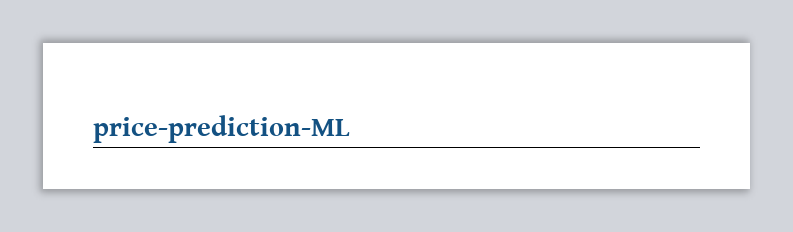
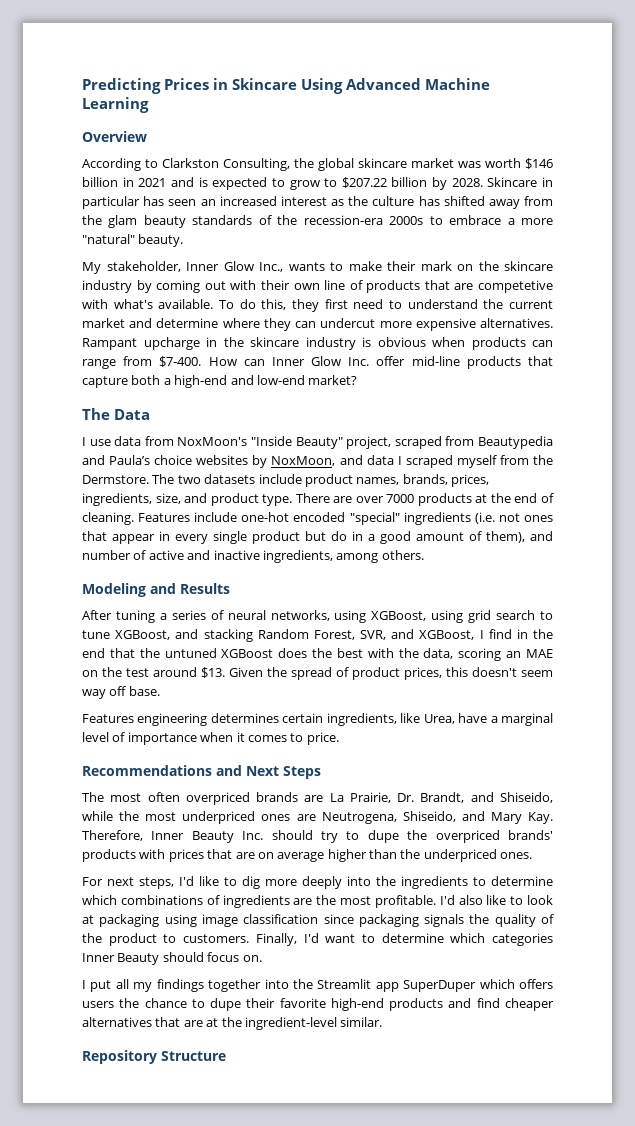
[93,115,350,143] price-prediction-ML -> [82,78,490,94] [82,97,149,113] [82,131,147,142] [82,158,553,171] [82,177,554,190] [82,196,554,209] [82,215,553,228] [82,234,184,247] [82,261,553,274] [82,280,553,293] [82,299,553,312] [82,318,553,331] [82,337,553,350] [82,356,553,369] [82,375,358,388] [82,408,150,420] [82,436,554,449] [82,455,553,468] [82,474,489,487] [82,493,555,506] [82,512,553,525] [82,531,553,544] [82,550,424,563] [82,583,230,597] [82,610,553,623] [82,629,554,642] [82,648,554,661] [82,667,553,680] [82,686,160,699] [82,713,554,726] [82,732,339,745] [82,765,321,779] [82,792,553,805] [82,811,554,824] [82,830,553,843] [82,849,533,862] [82,876,553,889] [82,895,553,908] [82,914,554,927] [82,933,553,946] [82,952,262,965] [82,979,553,992] [82,998,554,1011] [82,1017,383,1030] [82,1050,226,1064] Predicting Prices in Skincare Using Advanced Machine Learning // Overview // According to Clarkston Consulting, the global skincare market was worth $146 billion in 2021 and is expected to grow to $207.22 billion by 2028. Skincare in particular has seen an increased interest as the culture has shifted away from the glam beauty standards of the recession-era 2000s to embrace a more "natural" beauty. // My stakeholder, Inner Glow Inc., wants to make their mark on the skincare industry by coming out with their own line of products that are competetive with what's available. To do this, they first need to understand the current market and determine where they can undercut more expensive alternatives. Rampant upcharge in the skincare industry is obvious when products can range from $7-400. How can Inner Glow Inc. offer mid-line products that capture both a high-end and low-end market? // The Data // I use data from NoxMoon's "Inside Beauty" project, scraped from Beautypedia and Paula’s choice websites by NoxMoon, and data I scraped myself from the Dermstore. The two datasets include product names, brands, prices, ingredients, size, and product type. There are over 7000 products at the end of cleaning. Features include one-hot encoded "special" ingredients (i.e. not ones that appear in every single product but do in a good amount of them), and number of active and inactive ingredients, among others. // Modeling and Results // After tuning a series of neural networks, using XGBoost, using grid search to tune XGBoost, and stacking Random Forest, SVR, and XGBoost, I find in the end that the untuned XGBoost does the best with the data, scoring an MAE on the test around $13. Given the spread of product prices, this doesn't seem way off base. // Features engineering determines certain ingredients, like Urea, have a marginal level of importance when it comes to price. // Recommendations and Next Steps // The most often overpriced brands are La Prairie, Dr. Brandt, and Shiseido, while the most underpriced ones are Neutrogena, Shiseido, and Mary Kay. Therefore, Inner Beauty Inc. should try to dupe the overpriced brands' products with prices that are on average higher than the underpriced ones. // For next steps, I'd like to dig more deeply into the ingredients to determine which combinations of ingredients are the most profitable. I'd also like to look at packaging using image classification since packaging signals the quality of the product to customers. Finally, I'd want to determine which categories Inner Beauty should focus on. // I put all my findings together into the Streamlit app SuperDuper which offers users the chance to dupe their favorite high-end products and find cheaper alternatives that are at the ingredient-level similar. // Repository Structure

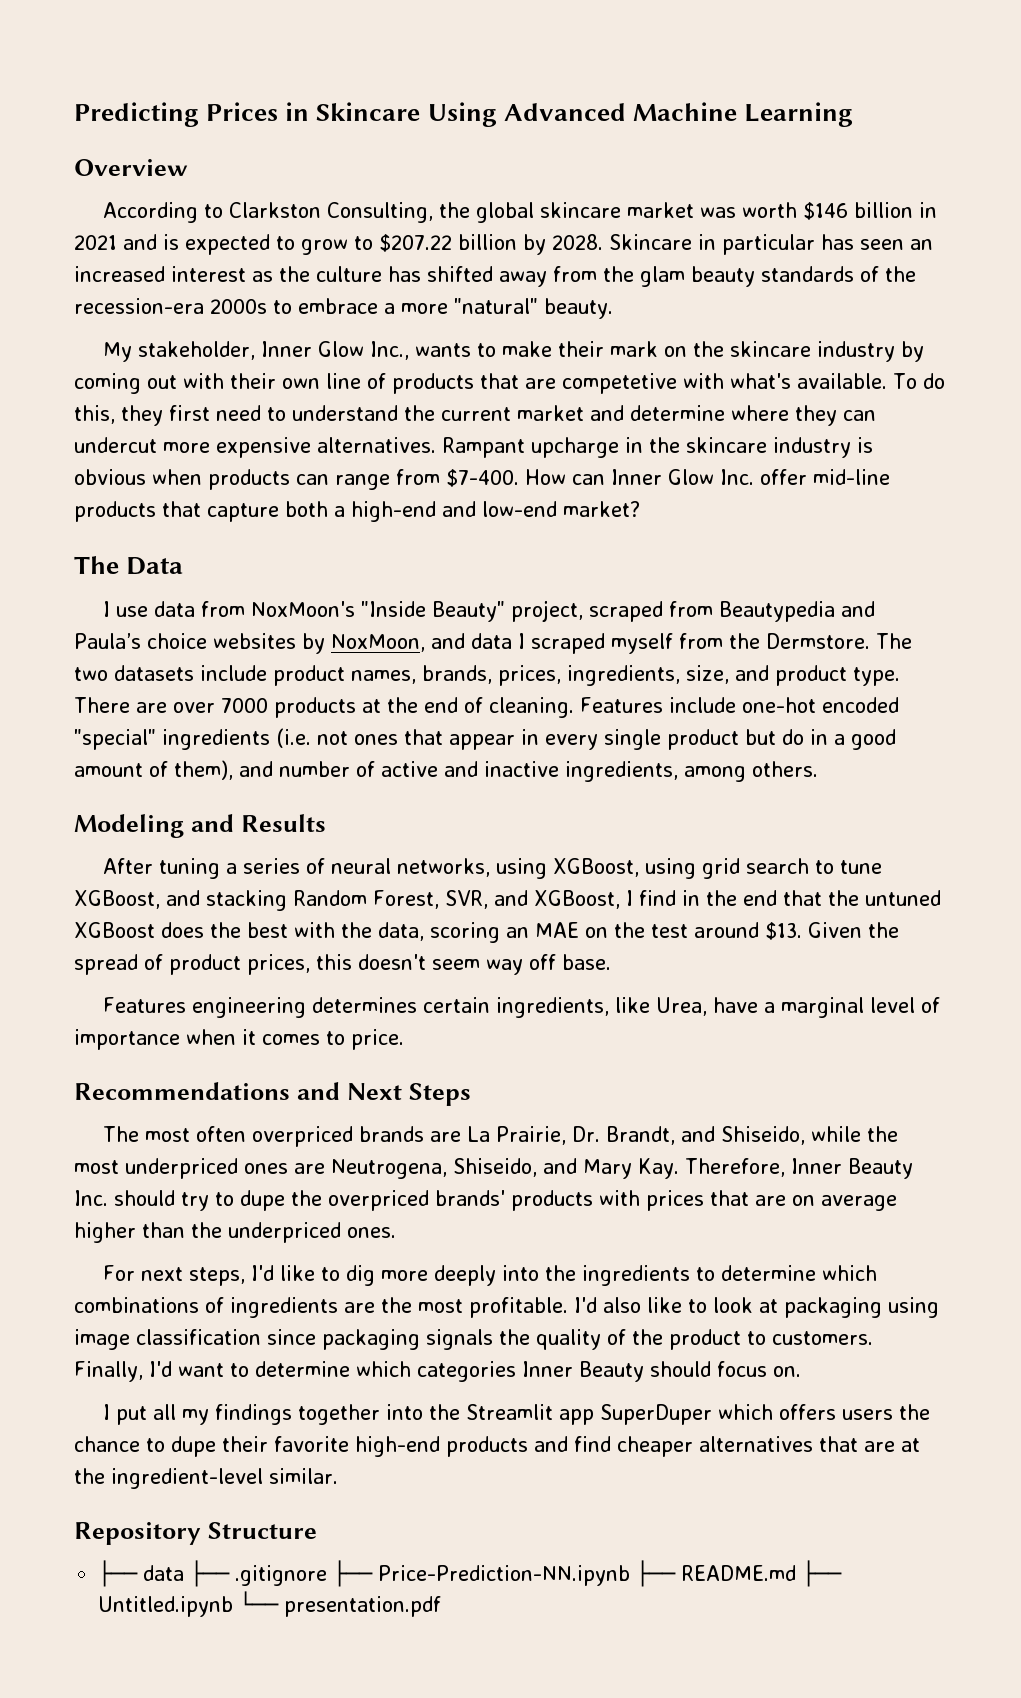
(226, 1056) none -> [98,1560,843,1587] [98,1591,442,1617] // ├── data ├── .gitignore ├── Price-Prediction-NN.ipynb ├── README.md ├── Untitled.ipynb └── presentation.pdf

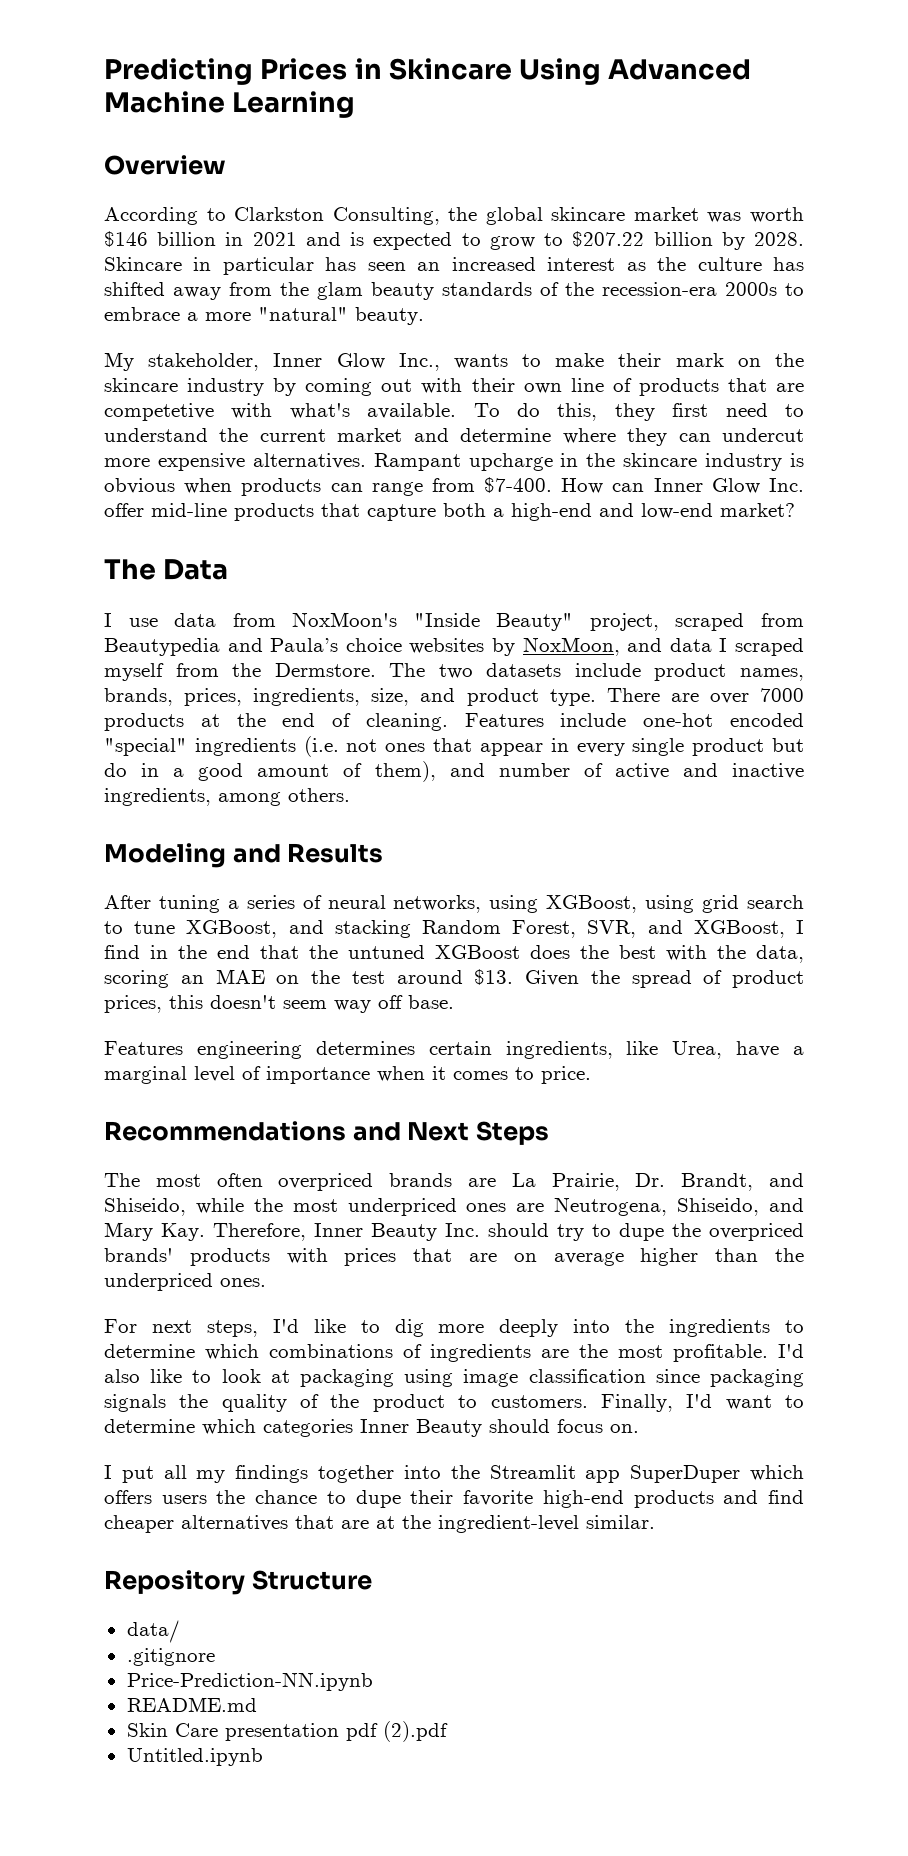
[98,1560,231,1587] ├── data ├── -> [126,1620,180,1643] data/ //
[333,1560,374,1587] ├── -> (215, 1657) //
[636,1560,677,1587] ├── -> (373, 1681) //
[802,1560,843,1587] [98,1591,442,1617] ├── Untitled.ipynb └── presentation.pdf -> [126,1721,448,1742] [126,1748,263,1766] // Skin Care presentation pdf (2).pdf // Untitled.ipynb

